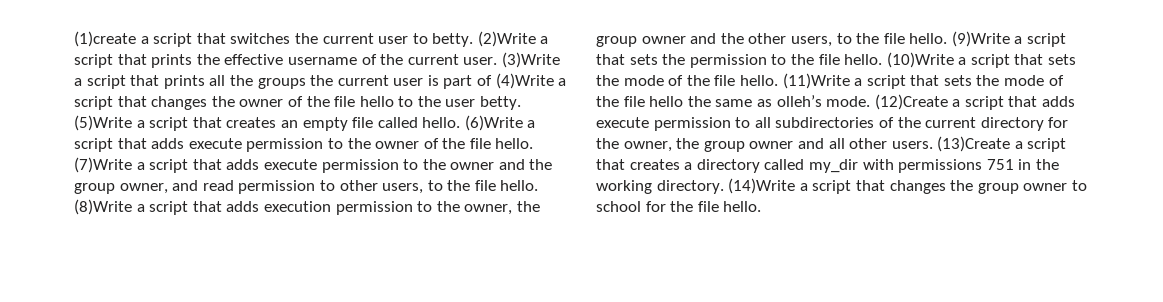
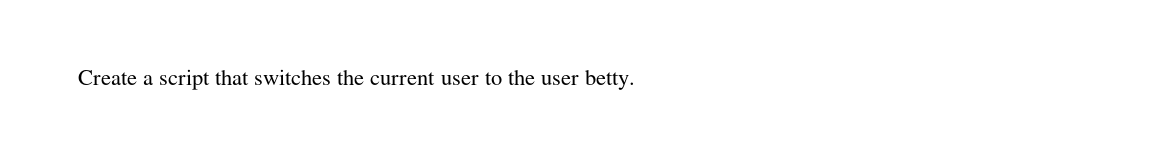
[74,31,136,47] (1)create -> [78,70,137,85] Create
[432,31,549,47] [74,52,560,68] [74,73,567,89] [74,96,522,110] [74,115,536,131] [74,138,534,152] [74,157,553,173] [74,180,539,194] [74,199,540,215] [596,31,1067,47] [596,52,1077,68] [596,73,1064,89] [596,94,1076,110] [596,117,1069,131] [596,136,1067,152] [596,159,1059,173] [596,178,1087,194] [596,201,762,212] betty. (2)Write a script that prints the effective username of the current user. (3)Write a script that prints all the groups the current user is part of (4)Write a script that changes the owner of the file hello to the user betty. (5)Write a script that creates an empty file called hello. (6)Write a script that adds execute permission to the owner of the file hello. (7)Write a script that adds execute permission to the owner and the group owner, and read permission to other users, to the file hello. (8)Write a script that adds execution permission to the owner, the group owner and the other users, to the file hello. (9)Write a script that sets the permission to the file hello. (10)Write a script that sets the mode of the file hello. (11)Write a script that sets the mode of the file hello the same as olleh’s mode. (12)Create a script that adds execute permission to all subdirectories of the current directory for the owner, the group owner and all other users. (13)Create a script that creates a directory called my_dir with permissions 751 in the working directory. (14)Write a script that changes the group owner to school for the file hello. -> [507,69,635,90] the user betty.

